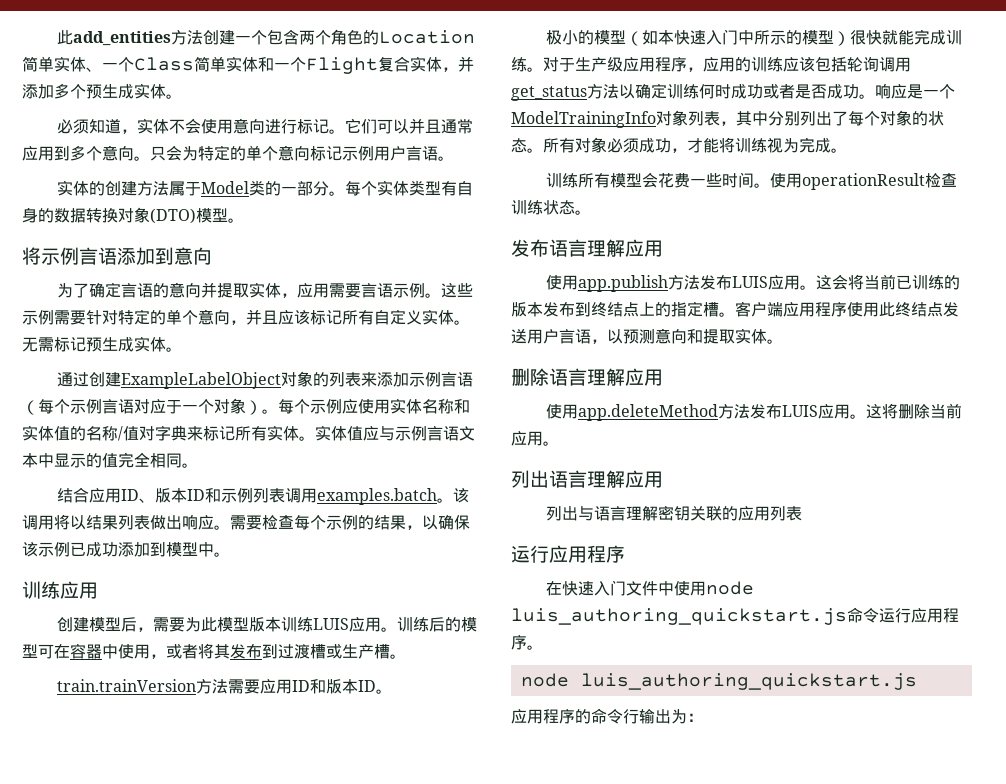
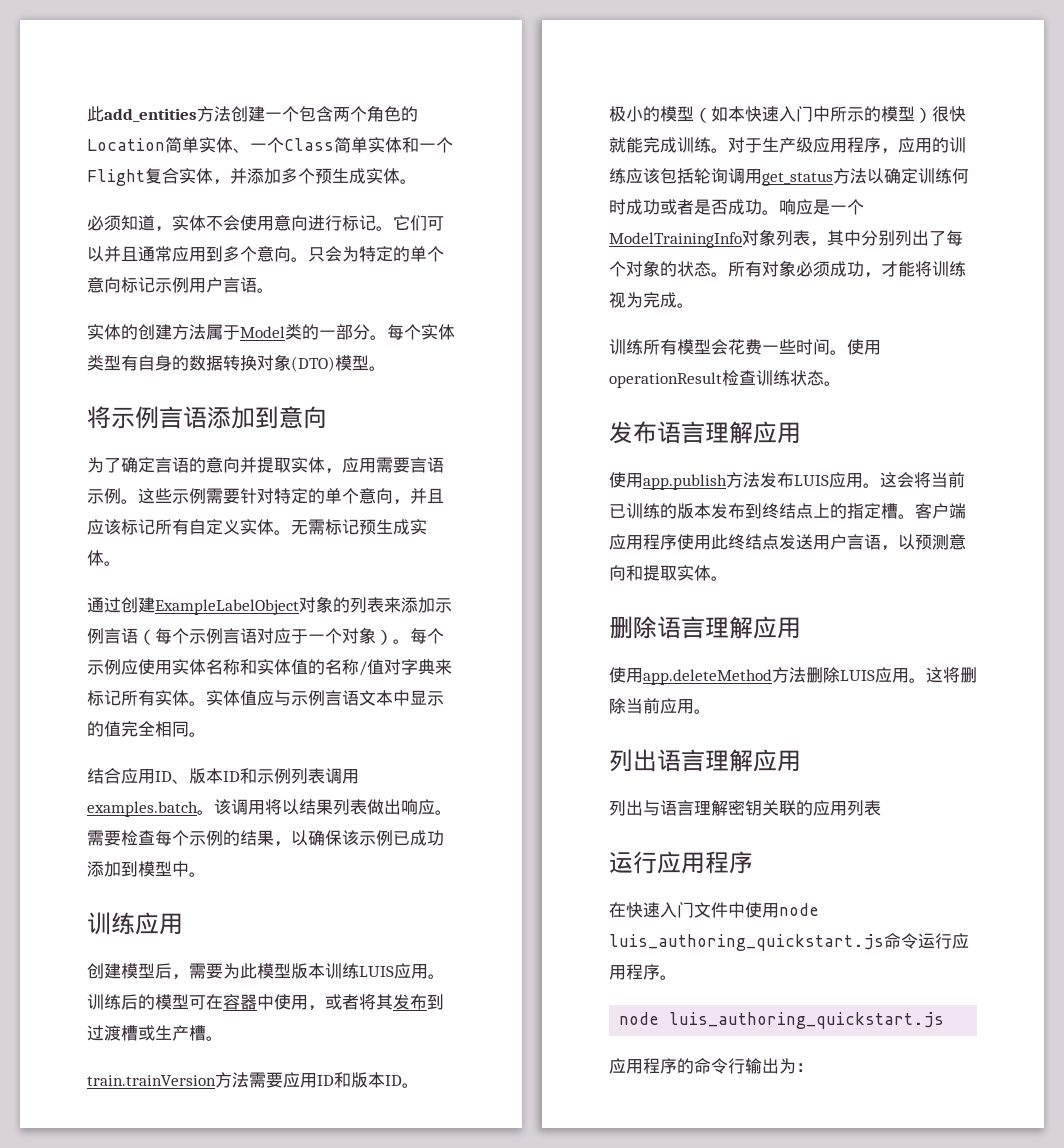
[749,403,782,419] 发布 -> [806,667,840,683] 删除

